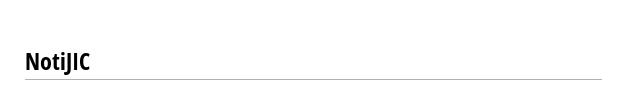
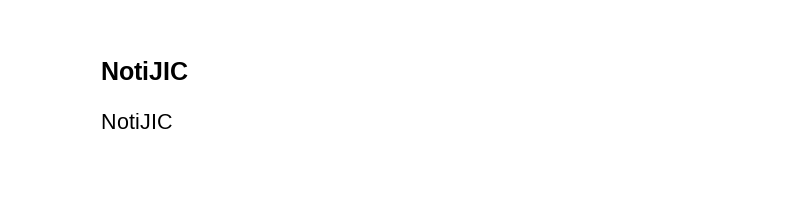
[25,52,90,75] NotiJIC -> [101,61,188,80] [101,113,173,129] NotiJIC // NotiJIC

